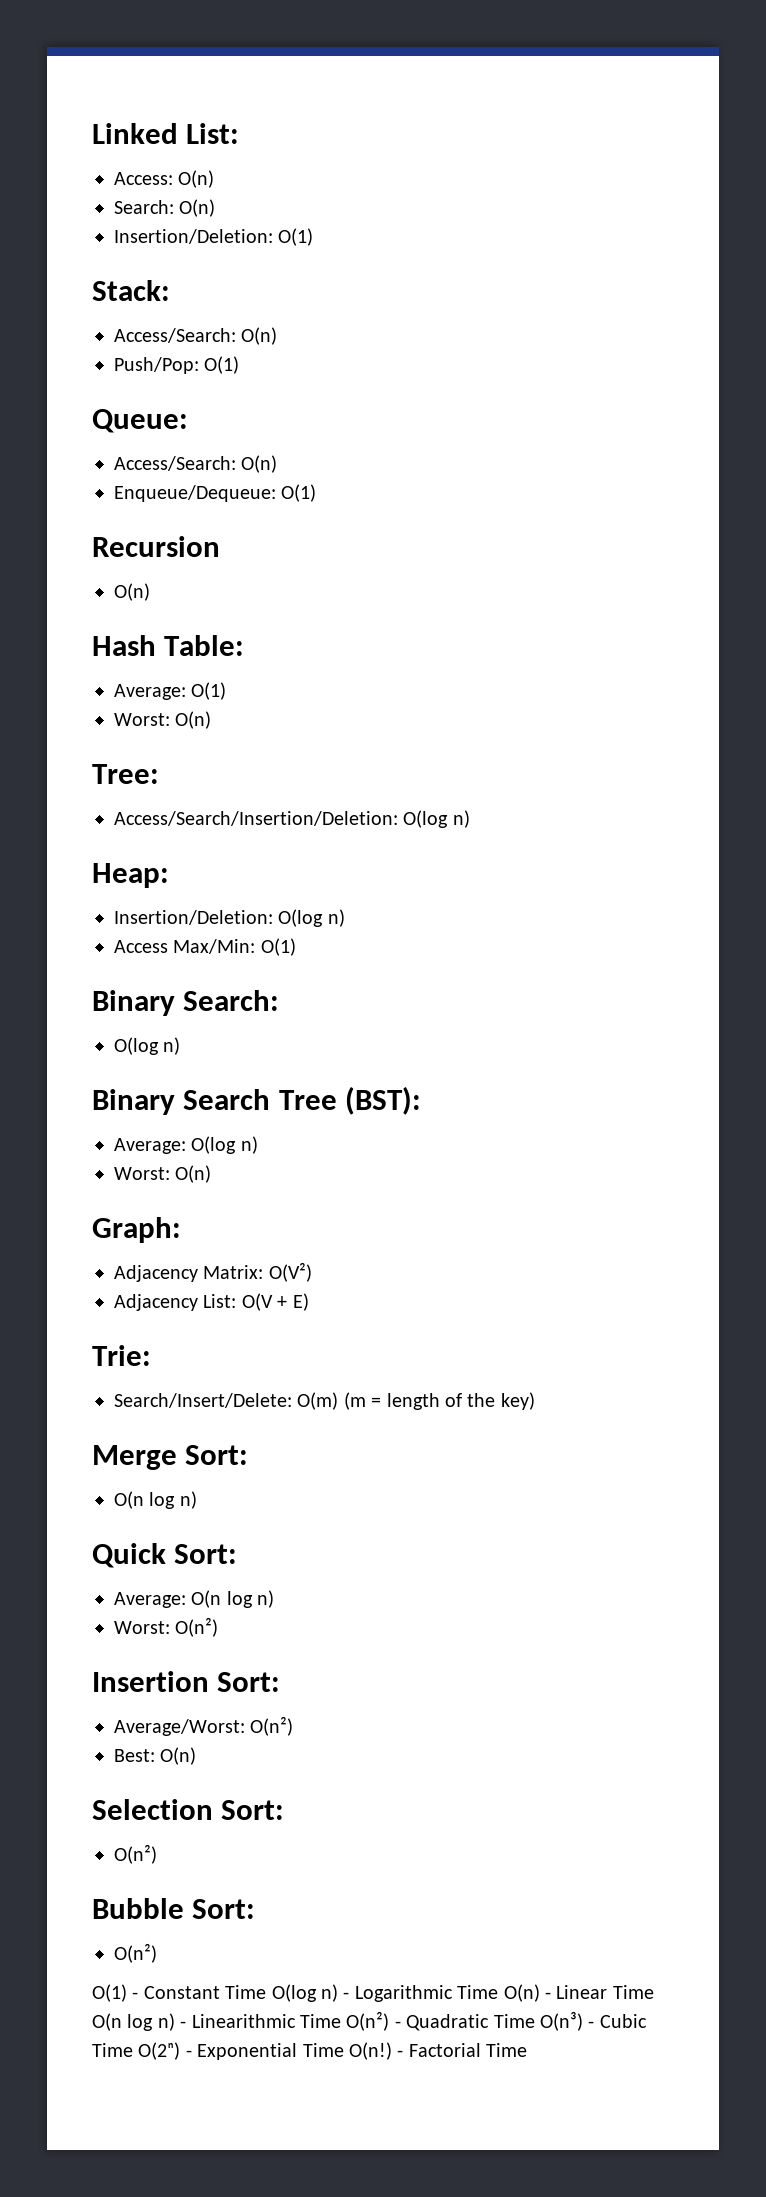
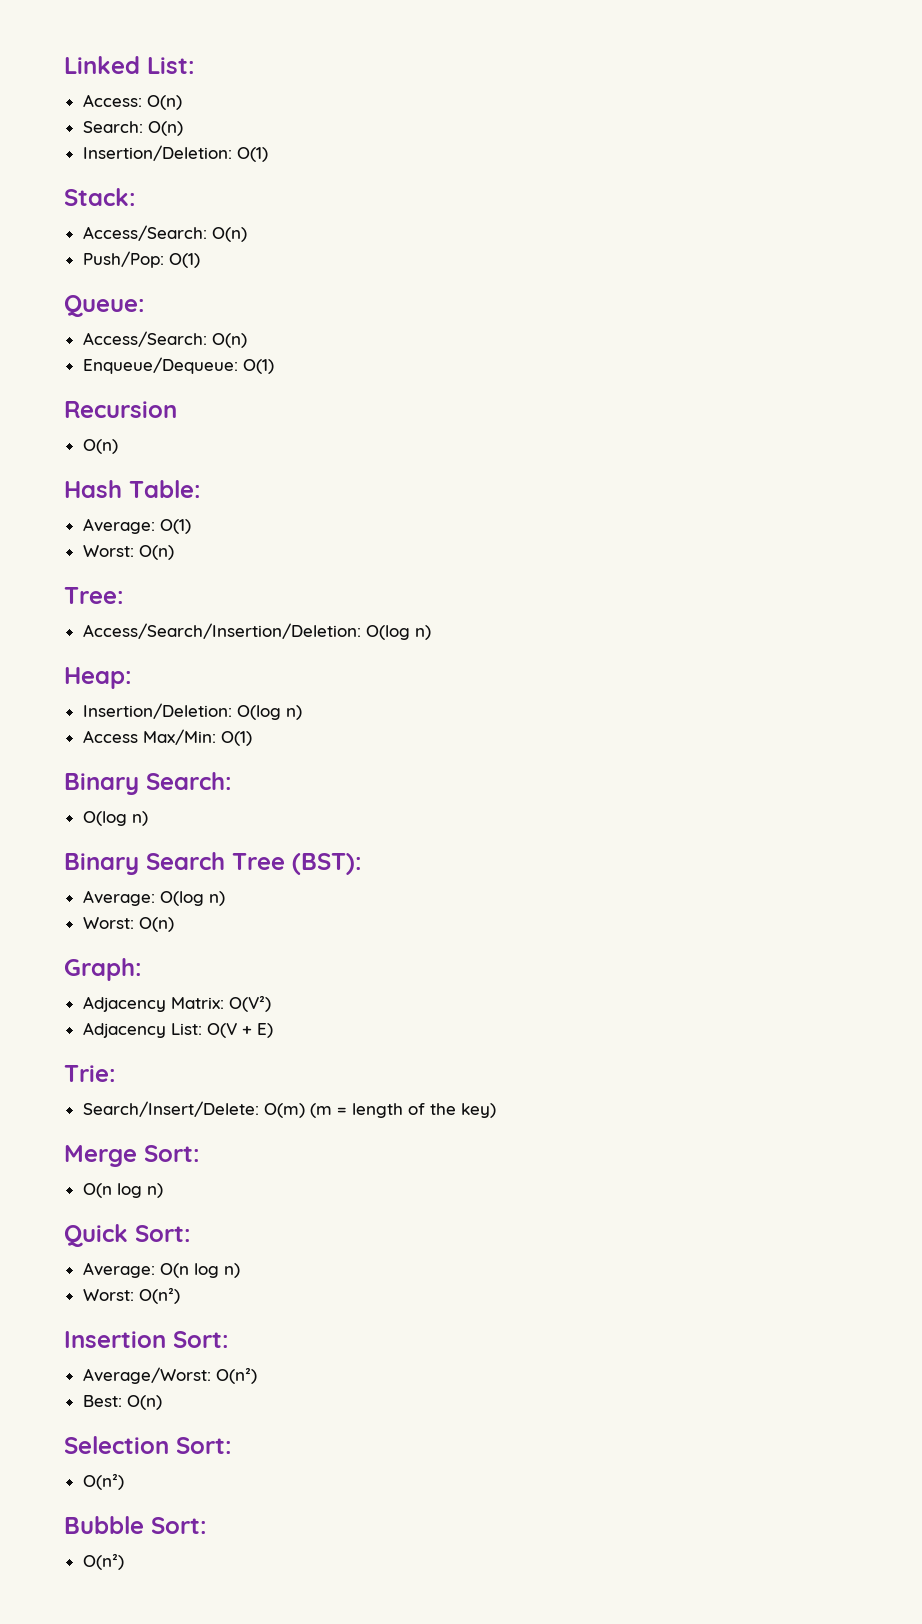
[92,1984,654,2002] [92,2011,647,2031] [92,2042,528,2060] // O(1) - Constant Time O(log n) - Logarithmic Time O(n) - Linear Time O(n log n) - Linearithmic Time O(n²) - Quadratic Time O(n³) - Cubic Time O(2ⁿ) - Exponential Time O(n!) - Factorial Time -> (124, 1561) none

